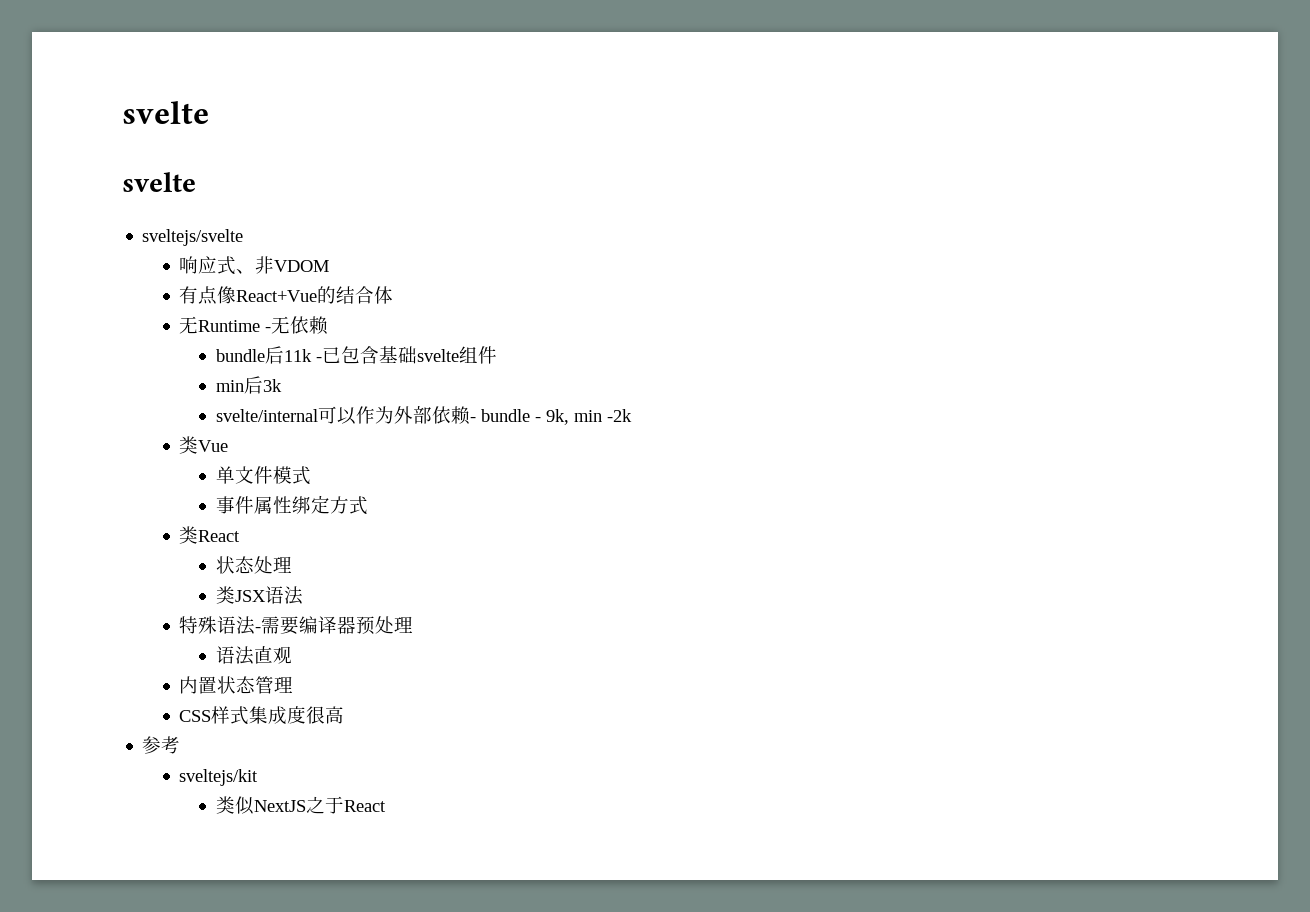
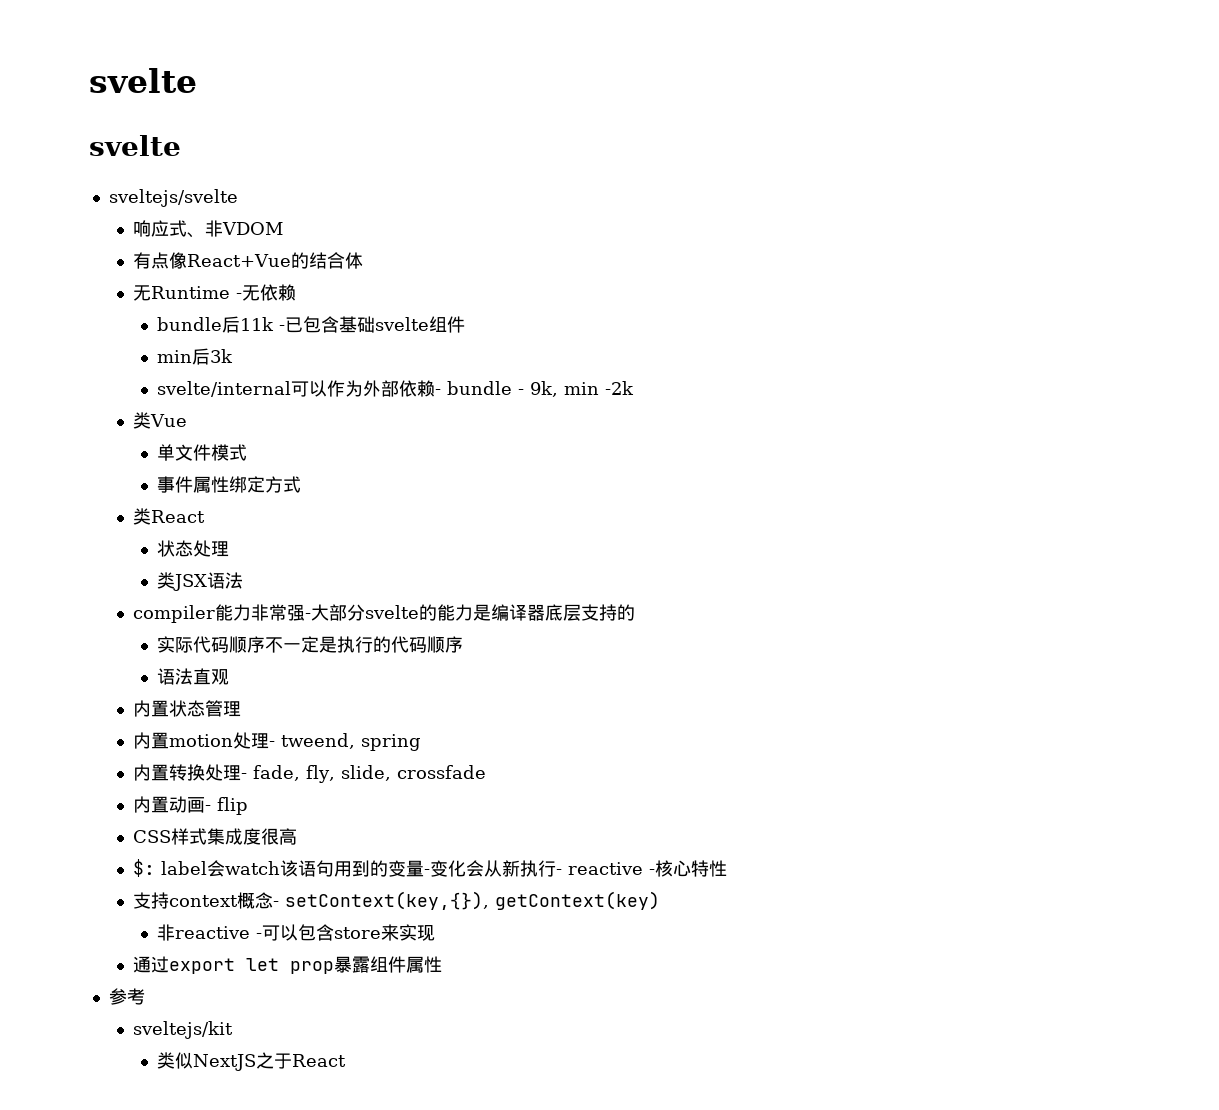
[179,616,414,635] 特殊语法-需要编译器预处理 -> [133,604,636,623] [157,636,464,653] compiler能力非常强-大部分svelte的能力是编译器底层支持的 // 实际代码顺序不一定是执行的代码顺序
(294, 684) none -> [133,732,422,751] [133,764,487,783] [133,796,249,815] // 内置motion处理- tweend, spring // 内置转换处理- fade, fly, slide, crossfade // 内置动画- flip
(345, 715) none -> [133,859,728,877] [133,891,661,910] [157,924,436,941] [133,956,443,974] // $: label会watch该语句用到的变量-变化会从新执行- reactive -核心特性 // 支持context概念- setContext(key,{}), getContext(key) // 非reactive -可以包含store来实现 // 通过export let prop暴露组件属性

